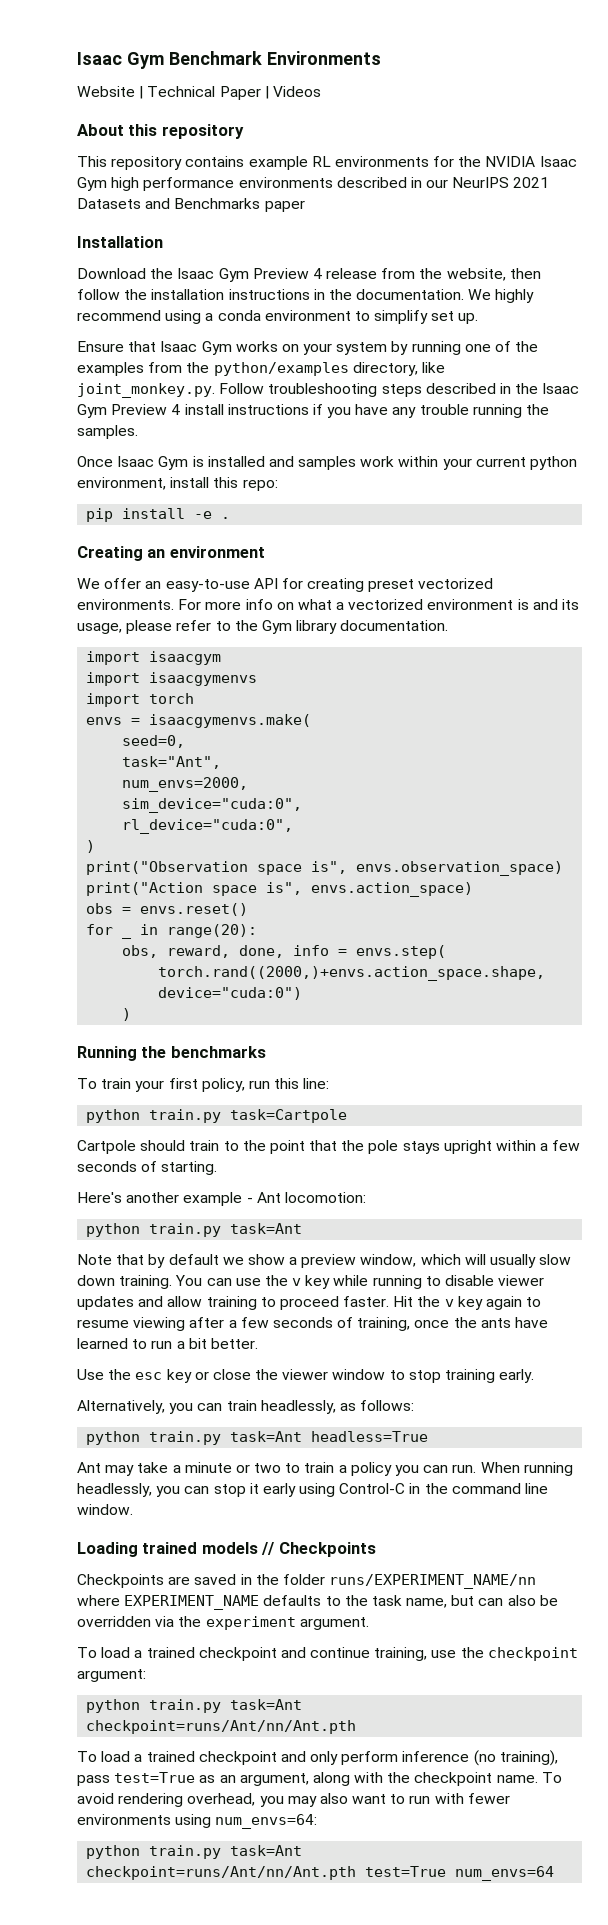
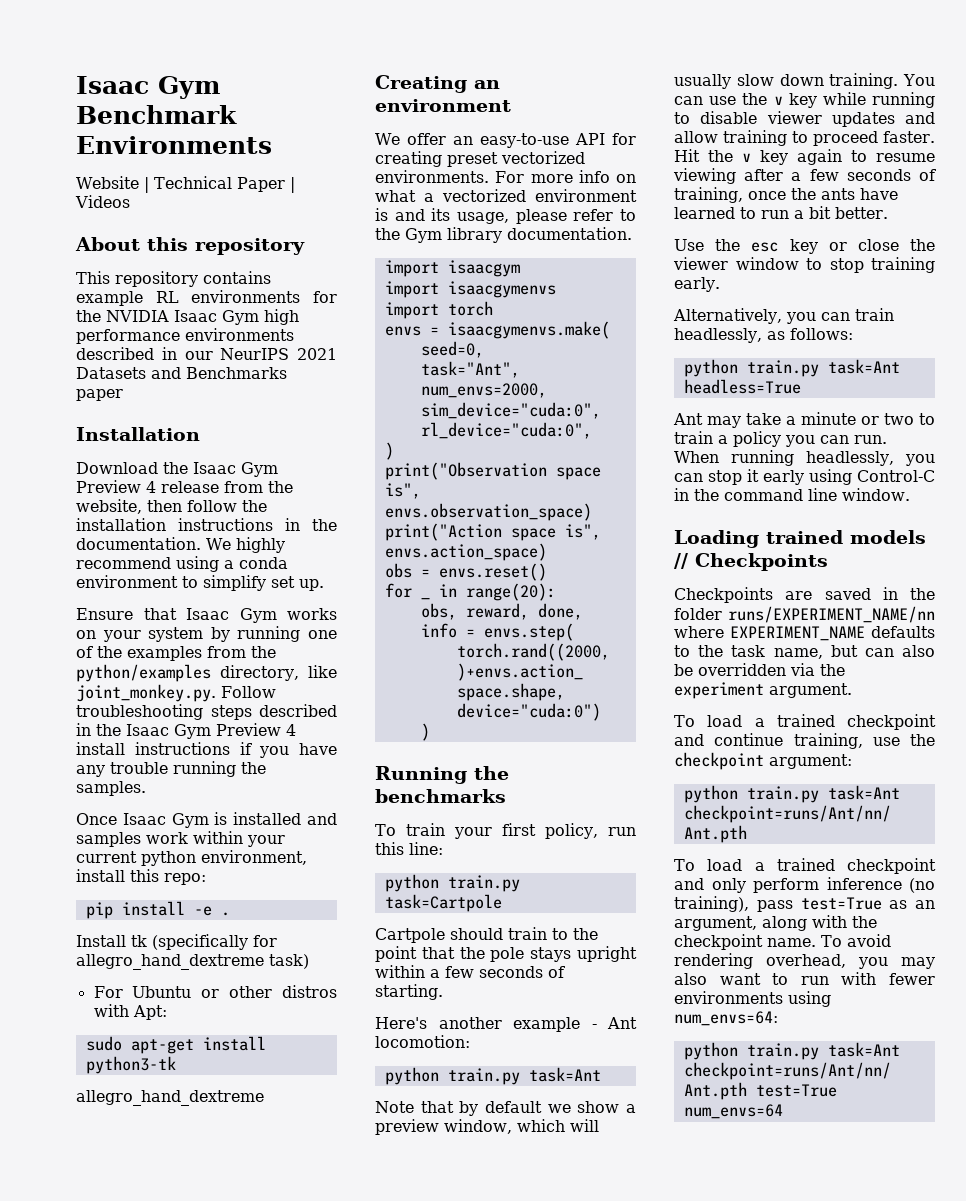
(231, 518) none -> [76,934,277,950] [76,954,309,970] [93,985,337,998] [93,1004,167,1020] [85,1036,266,1054] [85,1056,176,1074] [76,1090,264,1106] // Install tk (specifically for allegro_hand_dextreme task) // For Ubuntu or other distros with Apt: // sudo apt-get install python3-tk // allegro_hand_dextreme

